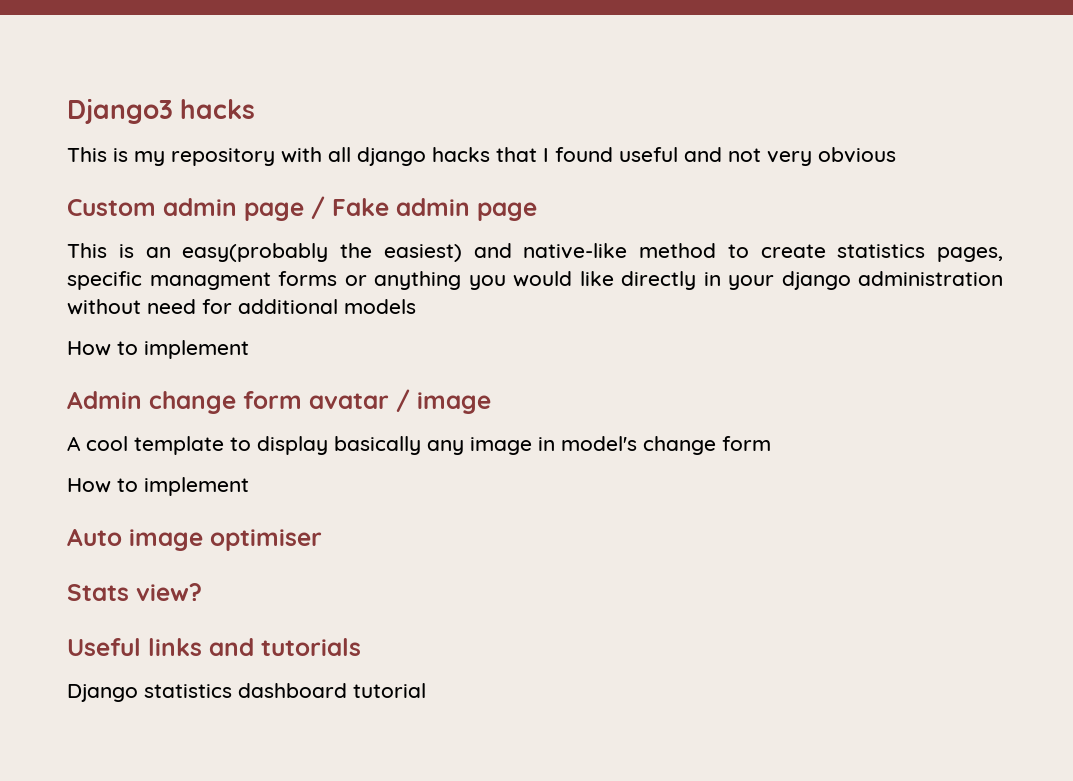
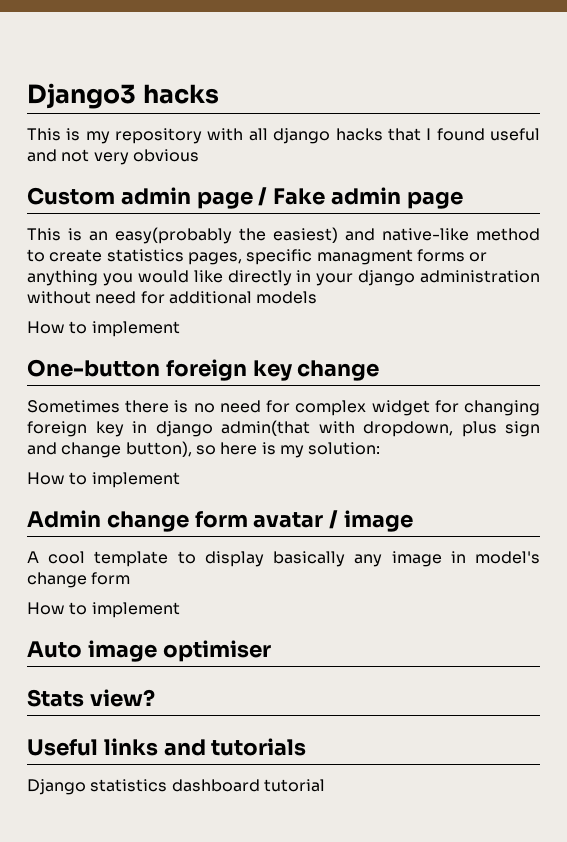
(249, 349) none -> [27,359,380,381] [27,400,540,416] [27,420,540,437] [27,441,381,458] [27,472,180,488] // One-button foreign key change // Sometimes there is no need for complex widget for changing foreign key in django admin(that with dropdown, plus sign and change button), so here is my solution: // How to implement

